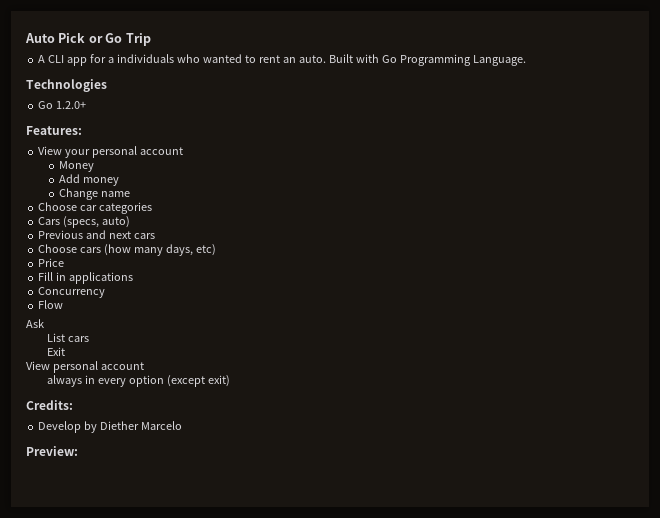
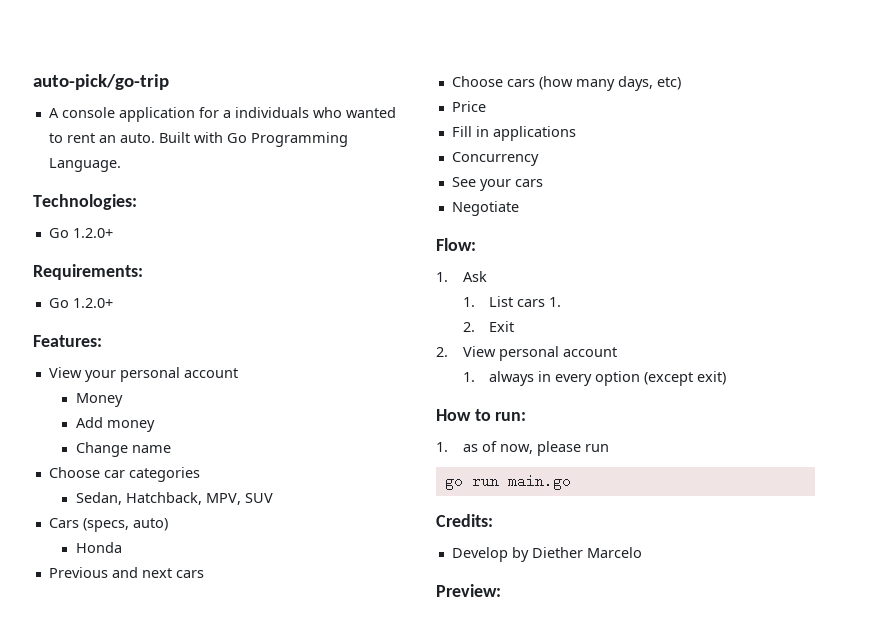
[25,33,151,46] Auto Pick or Go Trip -> [33,74,169,90] auto-pick/go-trip
[48,55,88,66] CLI app -> [61,107,195,122] console application
[26,79,107,92] Technologies -> [33,194,137,210] [48,228,113,238] [33,264,143,280] Technologies: // Go 1.2.0+ // Requirements:
(153, 208) none -> [75,492,273,505] // Sedan, Hatchback, MPV, SUV
(131, 222) none -> [75,542,122,553] // Honda
[38,300,64,309] Flow // -> [451,177,543,191] [451,201,519,216] [436,238,476,251] [436,272,448,282] See your cars // Negotiate // Flow: // 1.
(44, 323) none -> [462,297,475,307] 1.
(90, 339) // -> [549,297,562,307] [462,322,475,332] 1. // 2.
(66, 351) none -> [436,347,448,357] 2.
(144, 366) none -> [462,372,475,382] 1.
(231, 381) none -> [436,409,527,421] [436,441,609,456] [444,474,571,490] // How to run: // 1. as of now, please run // go run main.go

